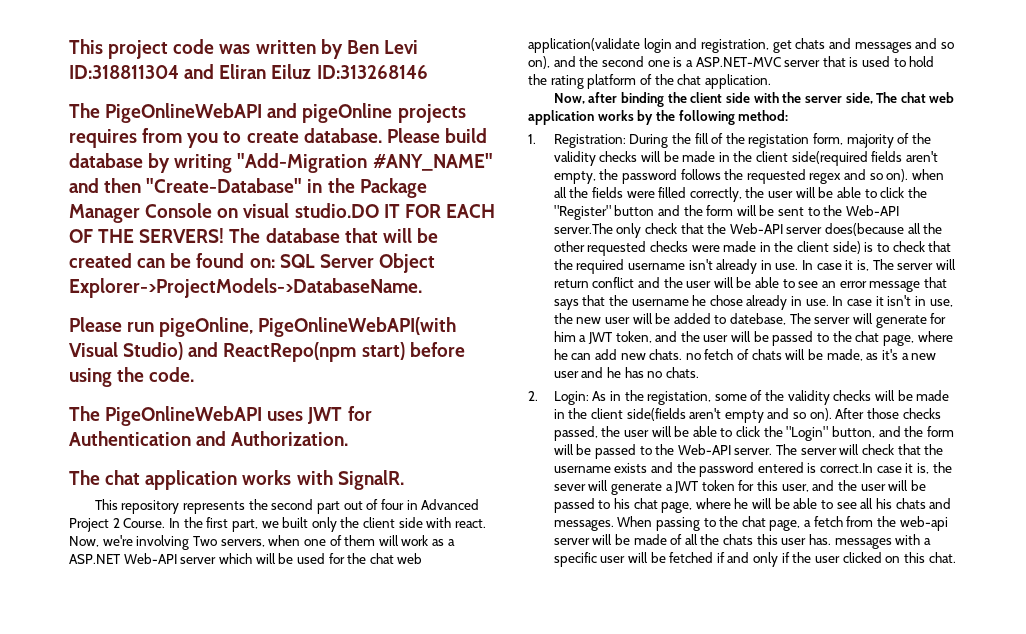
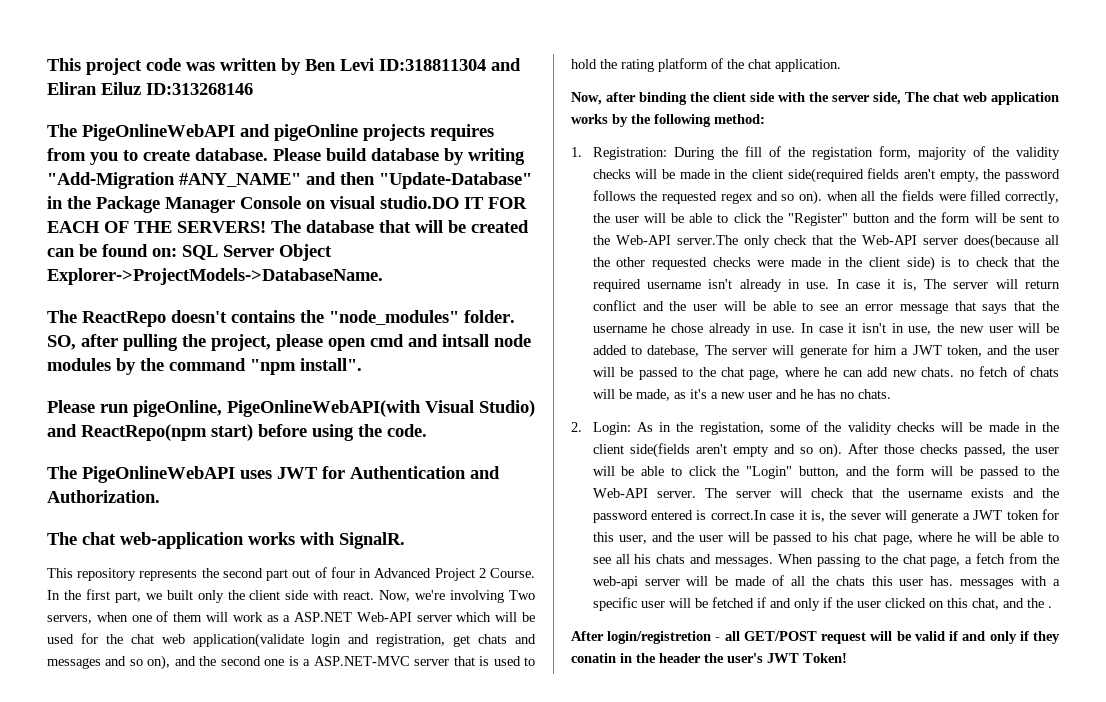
[146,178,303,193] "Create-Database" -> [379,172,532,189] "Update-Database"
(422, 288) none -> [47,310,515,327] [47,334,531,351] [47,358,362,375] // The ReactRepo doesn't contains the "node_modules" folder. SO, after pulling the project, please open cmd and intsall node modules by the command "npm install".
[145,470,238,490] application -> [120,532,244,549] web-application
[928,552,956,563] chat. -> [971,598,1052,610] [571,631,1060,644] [571,653,847,663] chat, and the . // After login/registretion - all GET/POST request will be valid if and only if they conatin in the header the user's JWT Token!

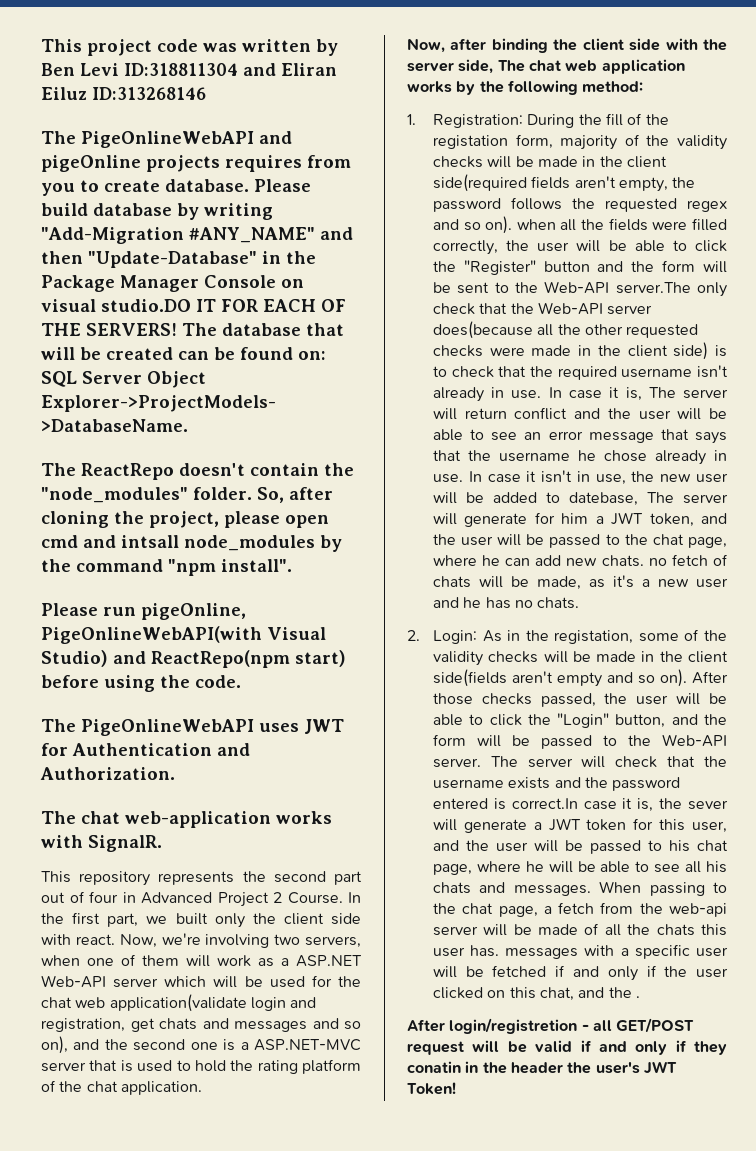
[231,310,295,323] contains -> [250,463,319,476] contain
[47,334,178,351] SO, after pulling -> [256,487,333,503] [41,511,109,528] So, after cloning
[494,334,531,347] [47,358,111,371] node modules -> [184,535,315,551] node_modules
[509,590,535,600] Two -> [274,934,301,945] two

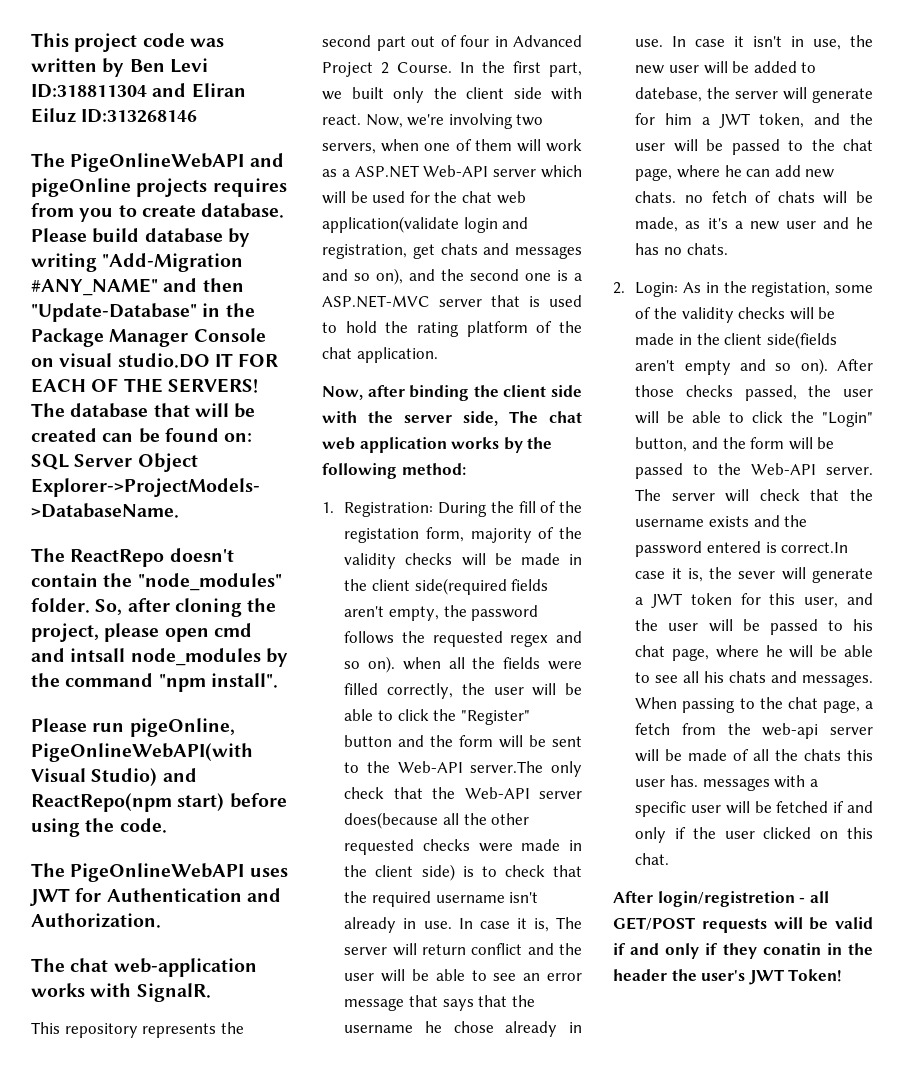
[646,492,674,503] The -> [707,87,731,99] the
[539,987,640,1001] chat, and the . -> [635,853,670,865] chat.
[407,1041,464,1055] request -> [701,918,767,933] requests

